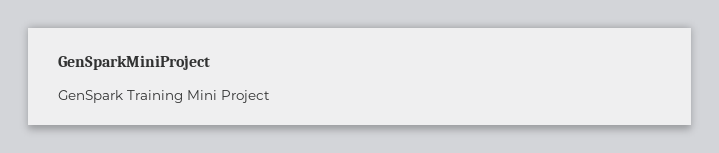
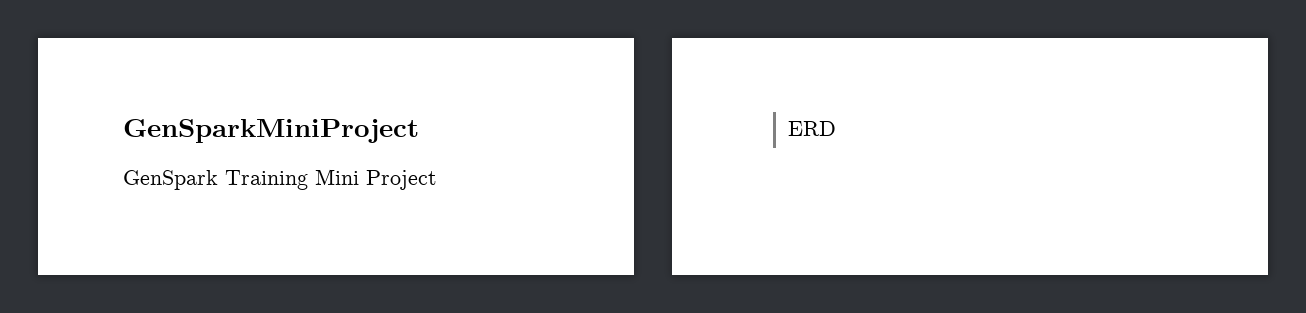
(270, 96) none -> [787,121,836,136] // ERD

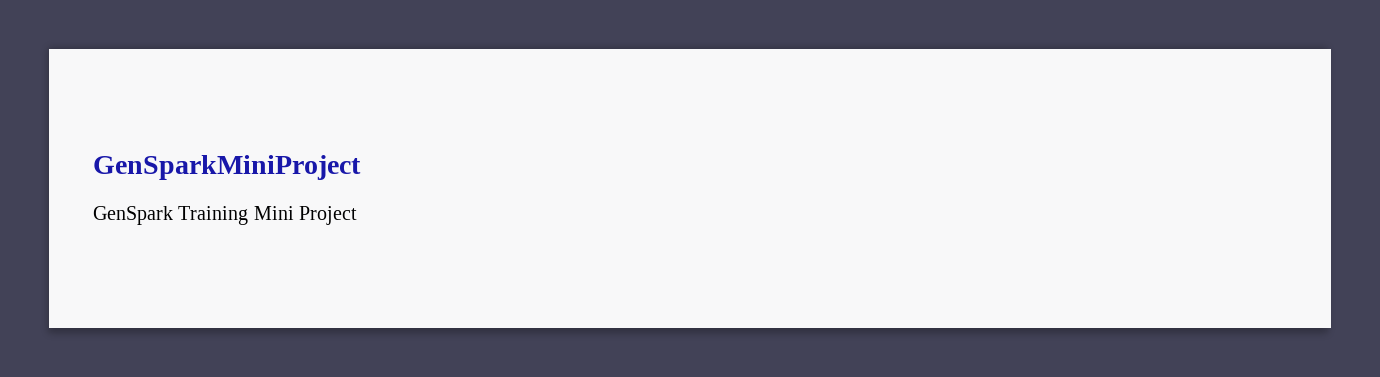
[787,121,836,136] // ERD -> (358, 215) none

